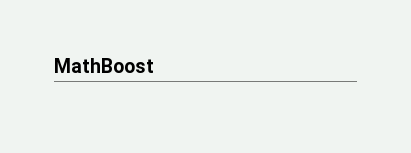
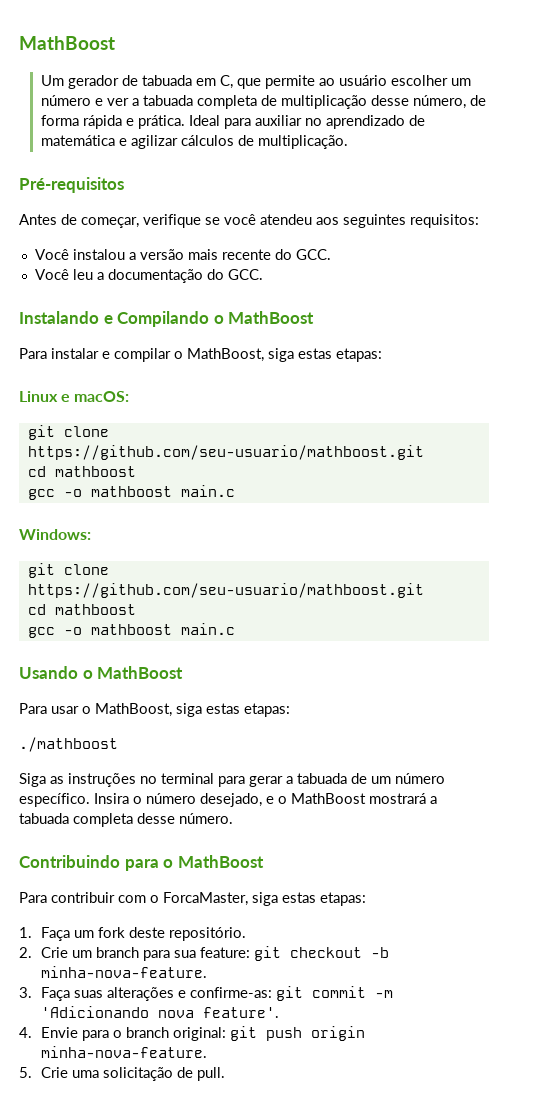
[54,58,154,73] MathBoost -> [19,36,115,50] [40,75,471,89] [40,95,486,109] [40,115,425,129] [40,135,348,149] [19,177,124,193] [19,214,479,228] [34,249,331,260] [34,269,263,283] [19,311,315,327] [19,348,382,362] [19,391,130,402] [27,425,109,440] [27,445,424,460] [27,466,136,477] [27,485,235,500] [19,529,91,540] [27,563,109,578] [27,583,424,598] [27,604,136,615] [27,623,235,638] [19,666,184,679] [19,703,290,717] [19,737,118,752] [19,773,445,787] [19,793,437,807] [19,813,233,827] [19,855,264,871] [19,892,366,906] [19,927,246,941] [19,946,389,961] [40,966,207,978] [19,986,393,1001] [40,1006,279,1018] [19,1026,365,1041] [40,1046,207,1058] [19,1067,225,1081] MathBoost // Um gerador de tabuada em C, que permite ao usuário escolher um número e ver a tabuada completa de multiplicação desse número, de forma rápida e prática. Ideal para auxiliar no aprendizado de matemática e agilizar cálculos de multiplicação. // Pré-requisitos // Antes de começar, verifique se você atendeu aos seguintes requisitos: // Você instalou a versão mais recente do GCC. // Você leu a documentação do GCC. // Instalando e Compilando o MathBoost // Para instalar e compilar o MathBoost, siga estas etapas: // Linux e macOS: // git clone https://github.com/seu-usuario/mathboost.git // cd mathboost // gcc -o mathboost main.c // Windows: // git clone https://github.com/seu-usuario/mathboost.git // cd mathboost // gcc -o mathboost main.c // Usando o MathBoost // Para usar o MathBoost, siga estas etapas: // ./mathboost // Siga as instruções no terminal para gerar a tabuada de um número específico. Insira o número desejado, e o MathBoost mostrará a tabuada completa desse número. // Contribuindo para o MathBoost // Para contribuir com o ForcaMaster, siga estas etapas: // 1. Faça um fork deste repositório. // 2. Crie um branch para sua feature: git checkout -b minha-nova-feature. // 3. Faça suas alterações e confirme-as: git commit -m 'Adicionando nova feature'. // 4. Envie para o branch original: git push origin minha-nova-feature. // 5. Crie uma solicitação de pull.

